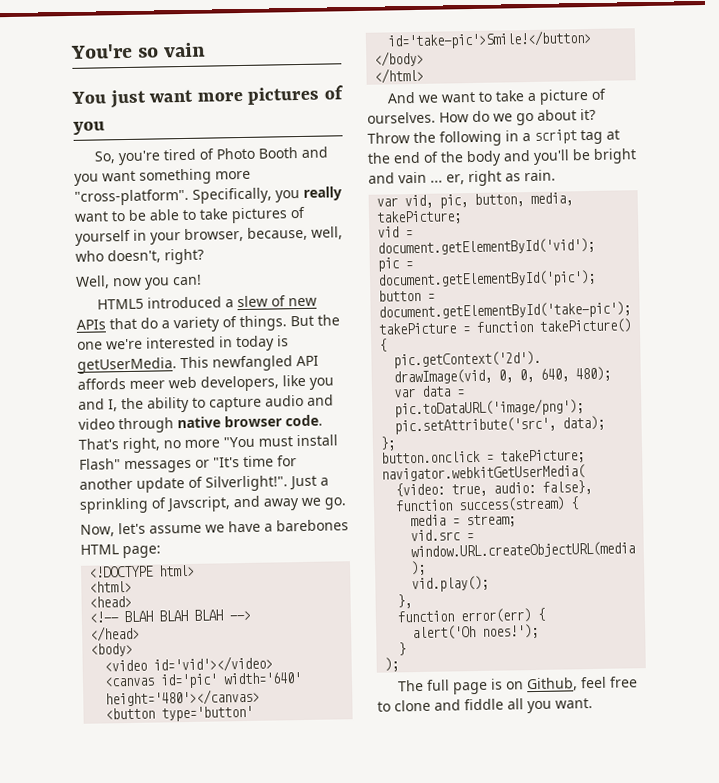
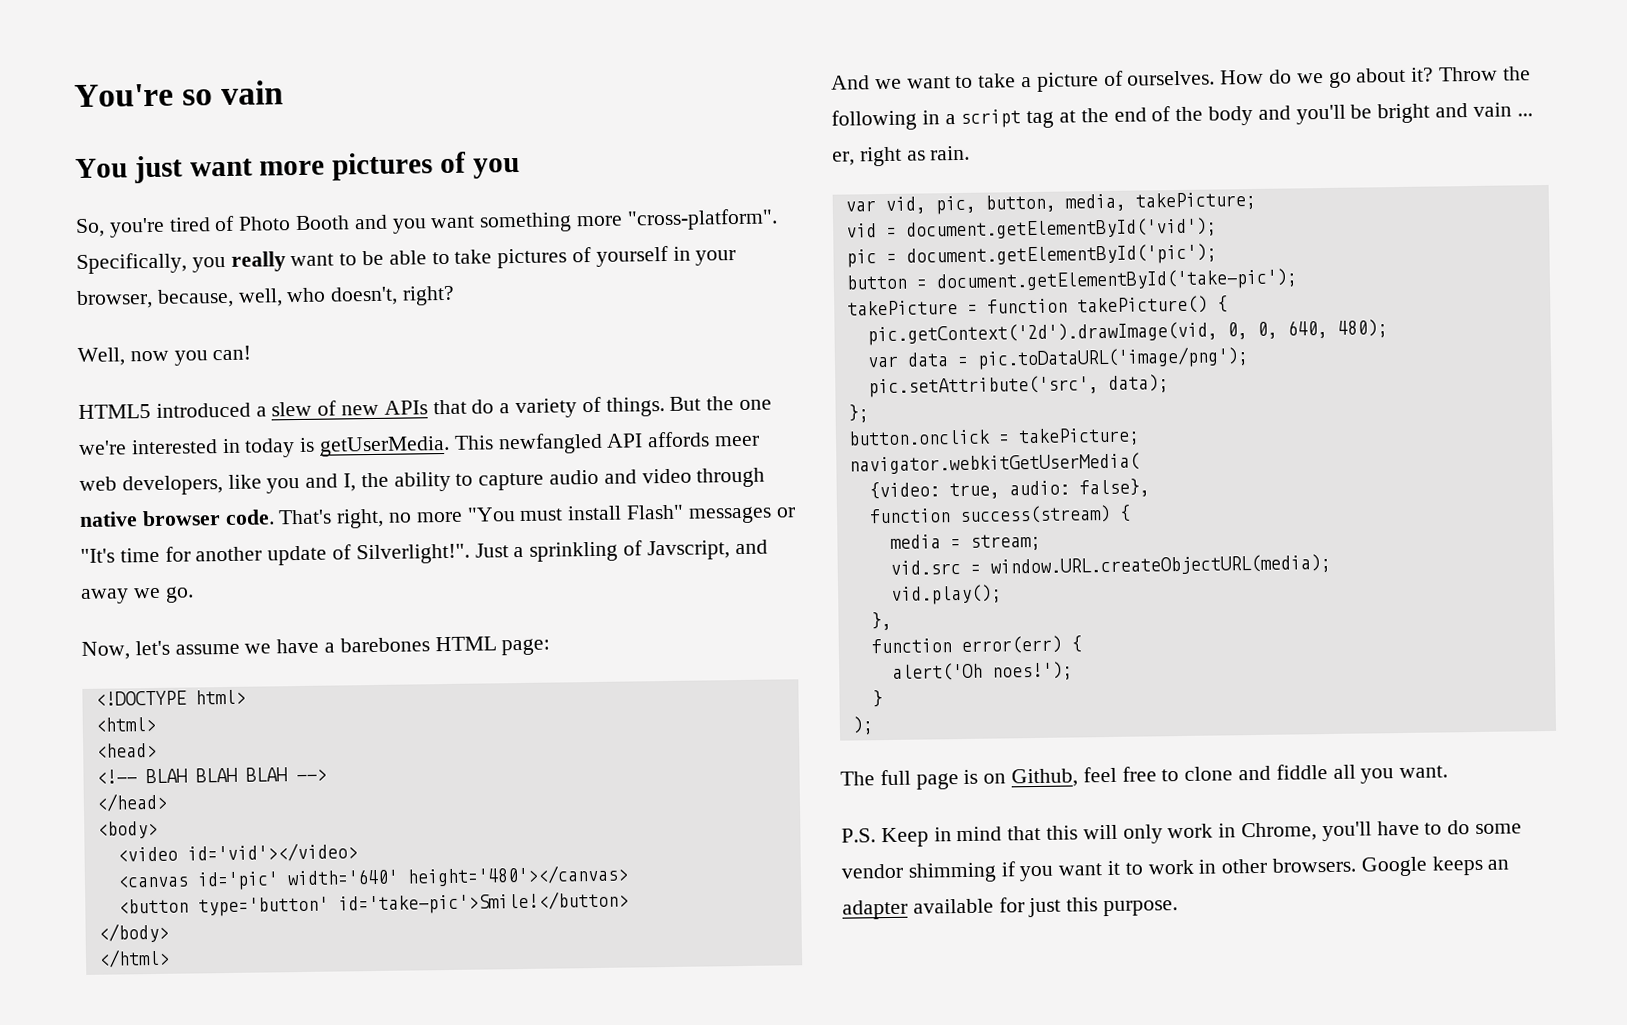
(593, 703) none -> [841,820,1523,848] [841,855,1510,883] [842,897,1179,920] // P.S. Keep in mind that this will only work in Chrome, you'll have to do some vendor shimming if you want it to work in other browsers. Google keeps an adapter available for just this purpose.

